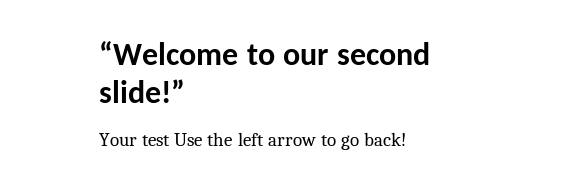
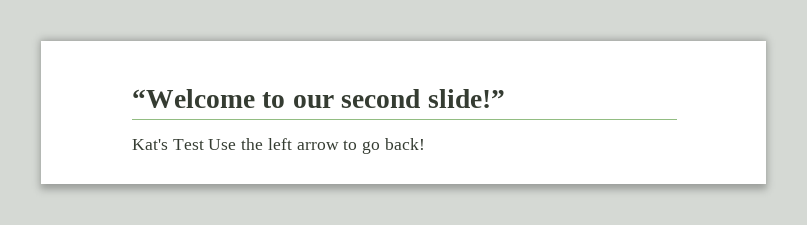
[99,133,171,146] Your test -> [132,139,204,150] Kat's Test

